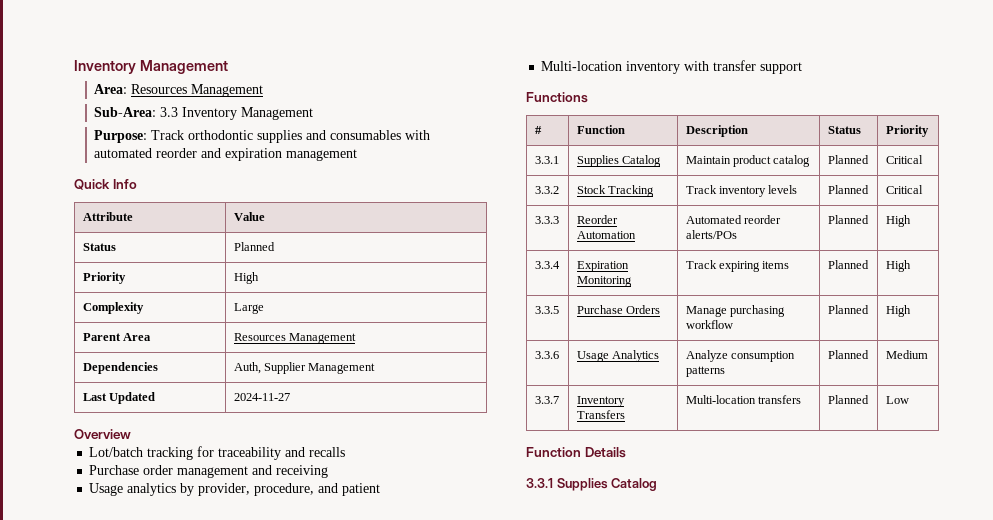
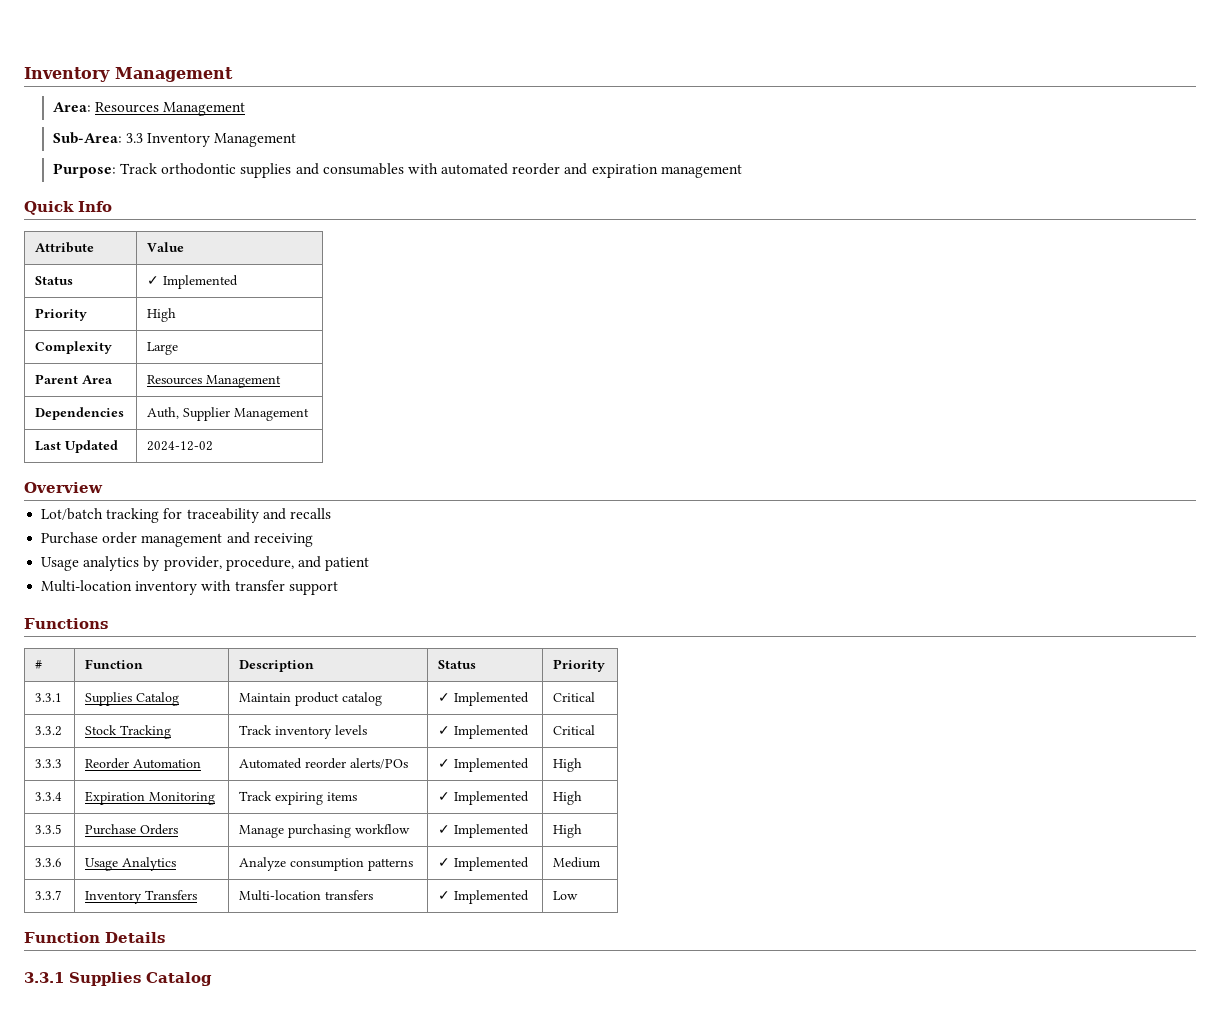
[233,242,275,251] Planned -> [147,275,239,289] ✓ Implemented
[233,393,290,401] 2024-11-27 -> [147,441,214,451] 2024-12-02
[827,155,869,164] Planned -> [438,692,530,706] ✓ Implemented
[827,185,869,194] Planned -> [438,725,530,739] ✓ Implemented
[827,215,869,224] Planned -> [438,758,530,772] ✓ Implemented
[827,260,869,269] Planned -> [438,791,530,805] ✓ Implemented
[827,305,869,314] Planned -> [438,824,530,838] ✓ Implemented
[827,350,869,359] Planned -> [438,857,530,871] ✓ Implemented
[827,395,869,404] Planned -> [438,890,530,904] ✓ Implemented

